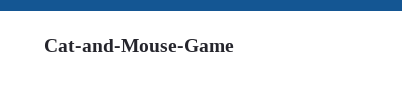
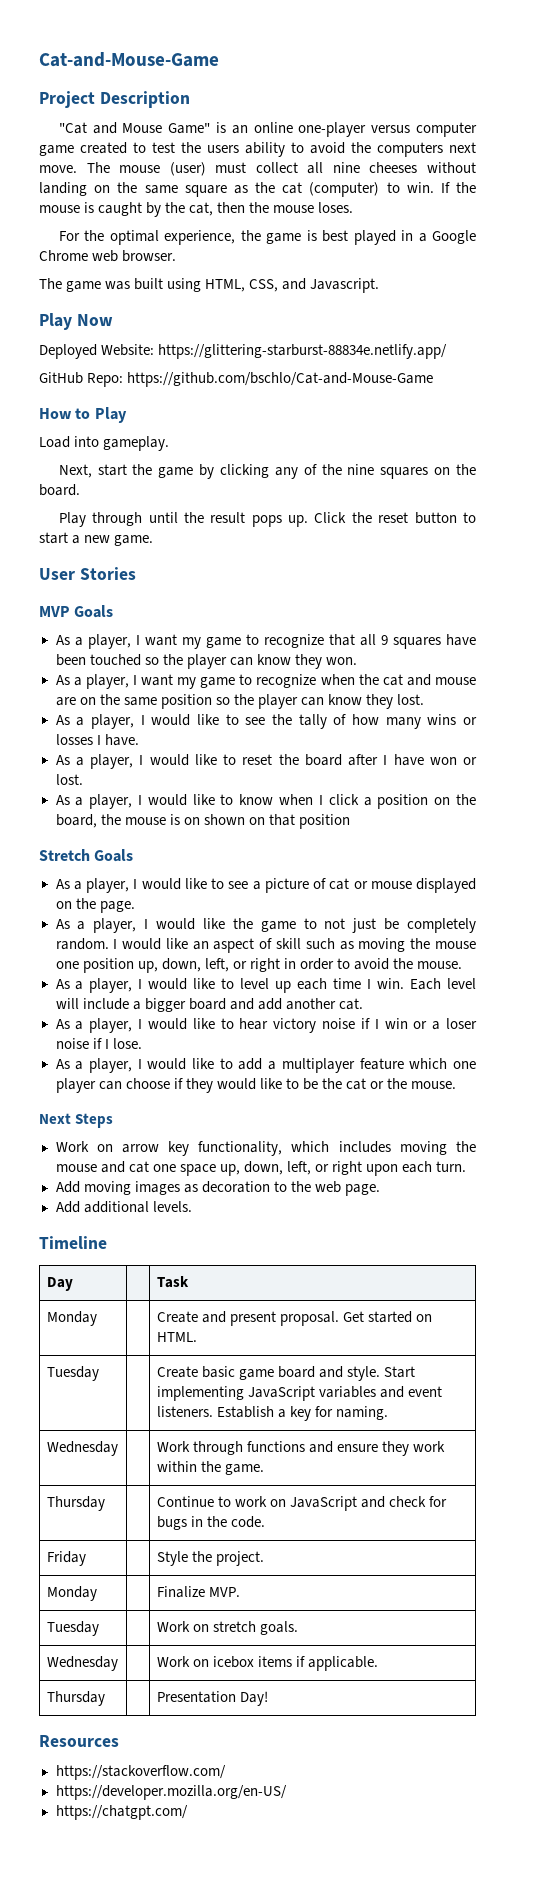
(234, 45) none -> [39,91,190,108] [58,122,478,137] [39,142,476,157] [39,162,476,176] [39,182,477,197] [39,202,354,217] [58,230,476,245] [39,250,177,262] [39,278,380,293] [39,313,113,330] [39,344,448,359] [39,372,434,387] [39,407,127,423] [39,436,170,451] [58,464,476,479] [39,484,80,496] [58,512,477,527] [39,532,154,546] [39,567,136,580] [39,605,114,618] [55,634,477,649] [55,654,357,669] [55,674,477,689] [55,694,425,709] [55,714,478,729] [55,734,139,746] [55,754,477,769] [55,774,83,785] [55,794,476,809] [55,814,350,829] [39,849,134,862] [55,878,476,893] [55,898,135,913] [55,918,476,933] [55,938,477,953] [55,958,463,973] [55,978,477,993] [55,998,363,1012] [55,1018,477,1033] [55,1038,142,1049] [55,1058,477,1073] [55,1078,457,1093] [39,1113,114,1128] [55,1141,476,1156] [55,1161,467,1176] [55,1181,380,1196] [55,1201,192,1213] [39,1236,107,1249] [46,1277,73,1291] [156,1276,189,1288] [46,1311,97,1326] [156,1311,433,1326] [156,1332,197,1342] [46,1366,99,1381] [156,1366,416,1381] [156,1386,442,1401] [156,1406,389,1421] [46,1441,118,1456] [156,1441,446,1456] [156,1461,264,1475] [46,1496,105,1511] [156,1496,448,1511] [156,1516,265,1530] [46,1551,86,1566] [156,1551,264,1566] [46,1586,97,1601] [156,1586,240,1598] [46,1621,99,1636] [156,1621,298,1635] [46,1656,118,1671] [156,1656,379,1671] [46,1691,105,1706] [156,1691,268,1706] [39,1735,119,1747] [55,1765,226,1780] [55,1785,287,1800] [55,1805,188,1820] // Project Description // "Cat and Mouse Game" is an online one-player versus computer game created to test the users ability to avoid the computers next move. The mouse (user) must collect all nine cheeses without landing on the same square as the cat (computer) to win. If the mouse is caught by the cat, then the mouse loses. // For the optimal experience, the game is best played in a Google Chrome web browser. // The game was built using HTML, CSS, and Javascript. // Play Now // Deployed Website: https://glittering-starburst-88834e.netlify.app/ // GitHub Repo: https://github.com/bschlo/Cat-and-Mouse-Game // How to Play // Load into gameplay. // Next, start the game by clicking any of the nine squares on the board. // Play through until the result pops up. Click the reset button to start a new game. // User Stories // MVP Goals // As a player, I want my game to recognize that all 9 squares have been touched so the player can know they won. // As a player, I want my game to recognize when the cat and mouse are on the same position so the player can know they lost. // As a player, I would like to see the tally of how many wins or losses I have. // As a player, I would like to reset the board after I have won or lost. // As a player, I would like to know when I click a position on the board, the mouse is on shown on that position // Stretch Goals // As a player, I would like to see a picture of cat or mouse displayed on the page. // As a player, I would like the game to not just be completely random. I would like an aspect of skill such as moving the mouse one position up, down, left, or right in order to avoid the mouse. // As a player, I would like to level up each time I win. Each level will include a bigger board and add another cat. // As a player, I would like to hear victory noise if I win or a loser noise if I lose. // As a player, I would like to add a multiplayer feature which one player can choose if they would like to be the cat or the mouse. // Next Steps // Work on arrow key functionality, which includes moving the mouse and cat one space up, down, left, or right upon each turn. // Add moving images as decoration to the web page. // Add additional levels. // Timeline // Day | | Task // Monday | | Create and present proposal. Get started on HTML. // Tuesday | | Create basic game board and style. Start implementing JavaScript variables and event listeners. Establish a key for naming. // Wednesday | | Work through functions and ensure they work within the game. // Thursday | | Continue to work on JavaScript and check for bugs in the code. // Friday | | Style the project. // Monday | | Finalize MVP. // Tuesday | | Work on stretch goals. // Wednesday | | Work on icebox items if applicable. // Thursday | | Presentation Day! // Resources // https://stackoverflow.com/ // https://developer.mozilla.org/en-US/ // https://chatgpt.com/

